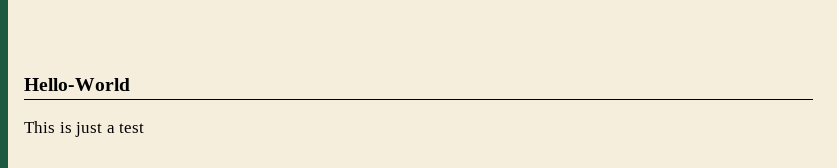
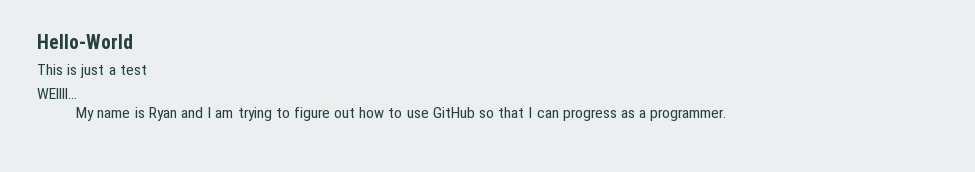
(145, 128) none -> [37,88,77,99] [76,107,727,121] // WEllll... // My name is Ryan and I am trying to figure out how to use GitHub so that I can progress as a programmer.

